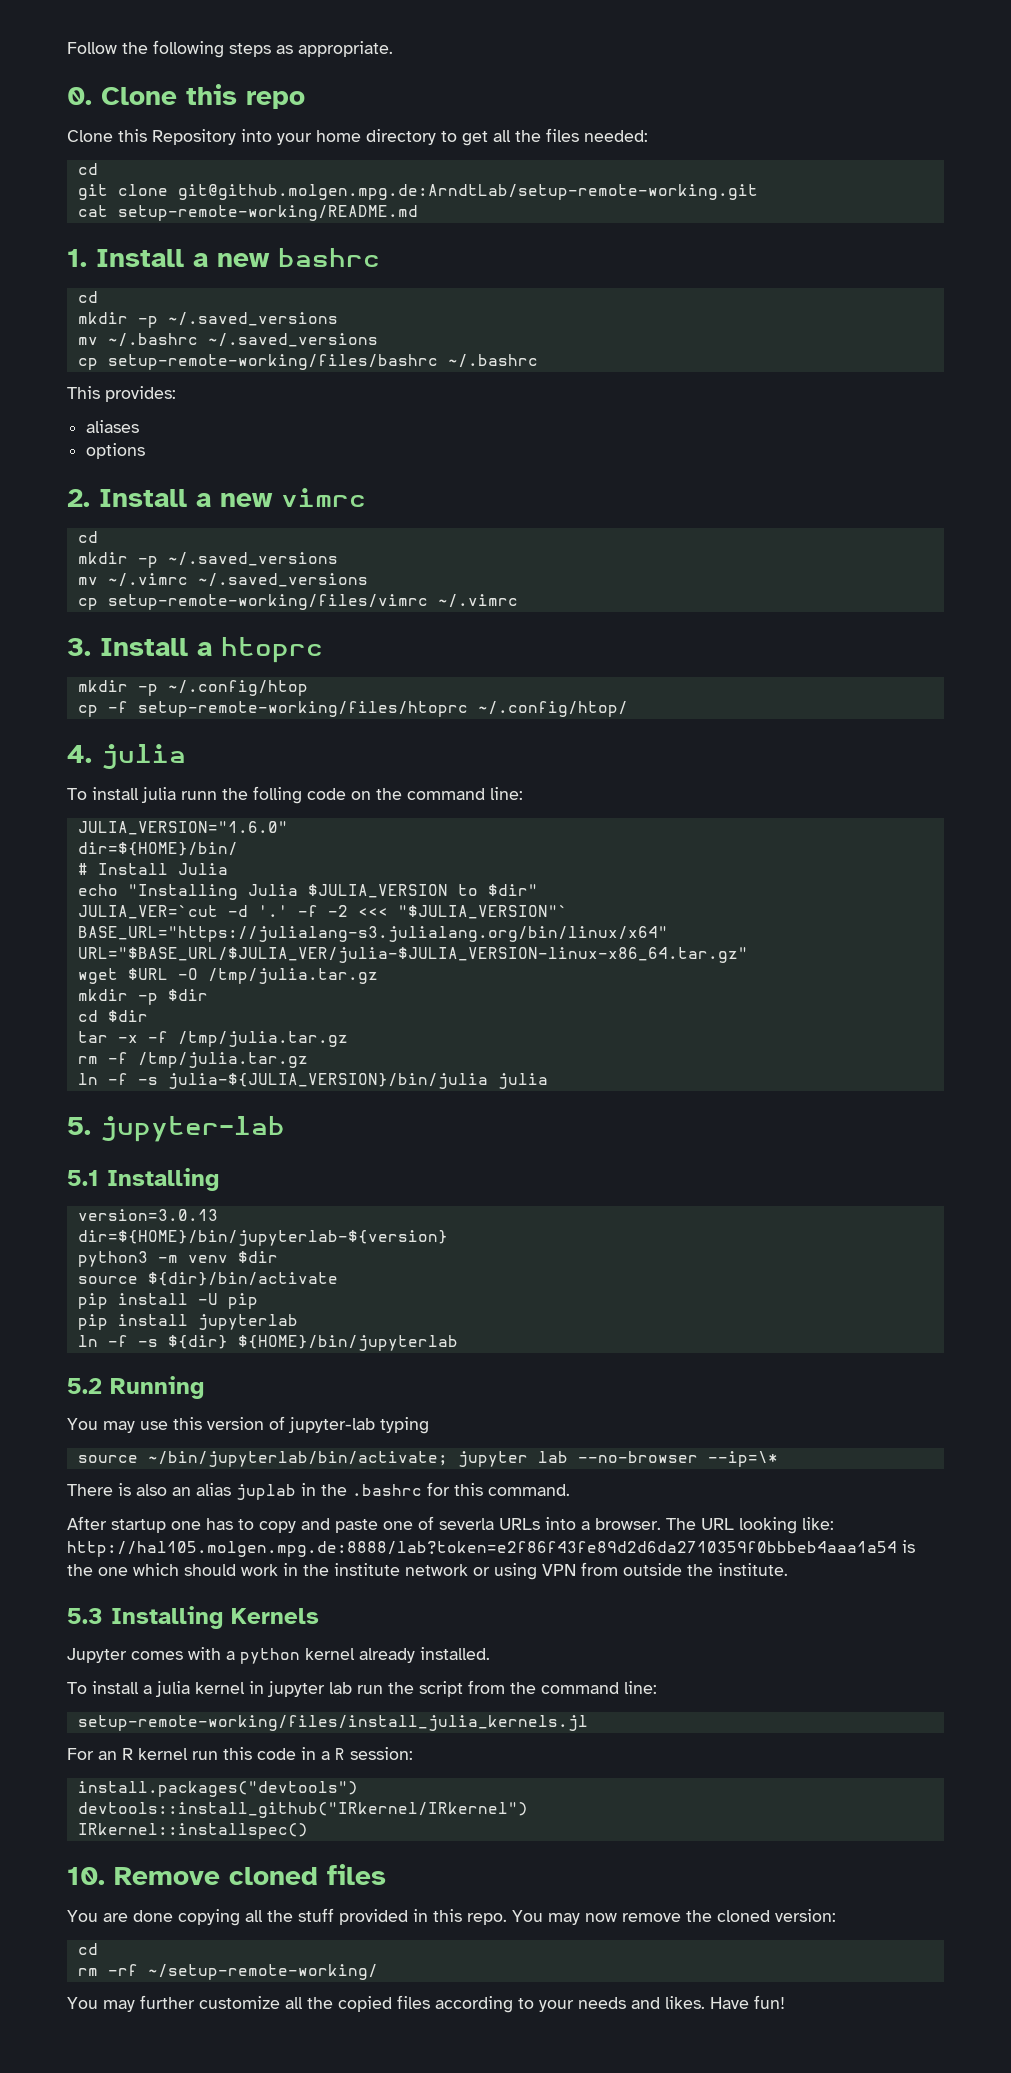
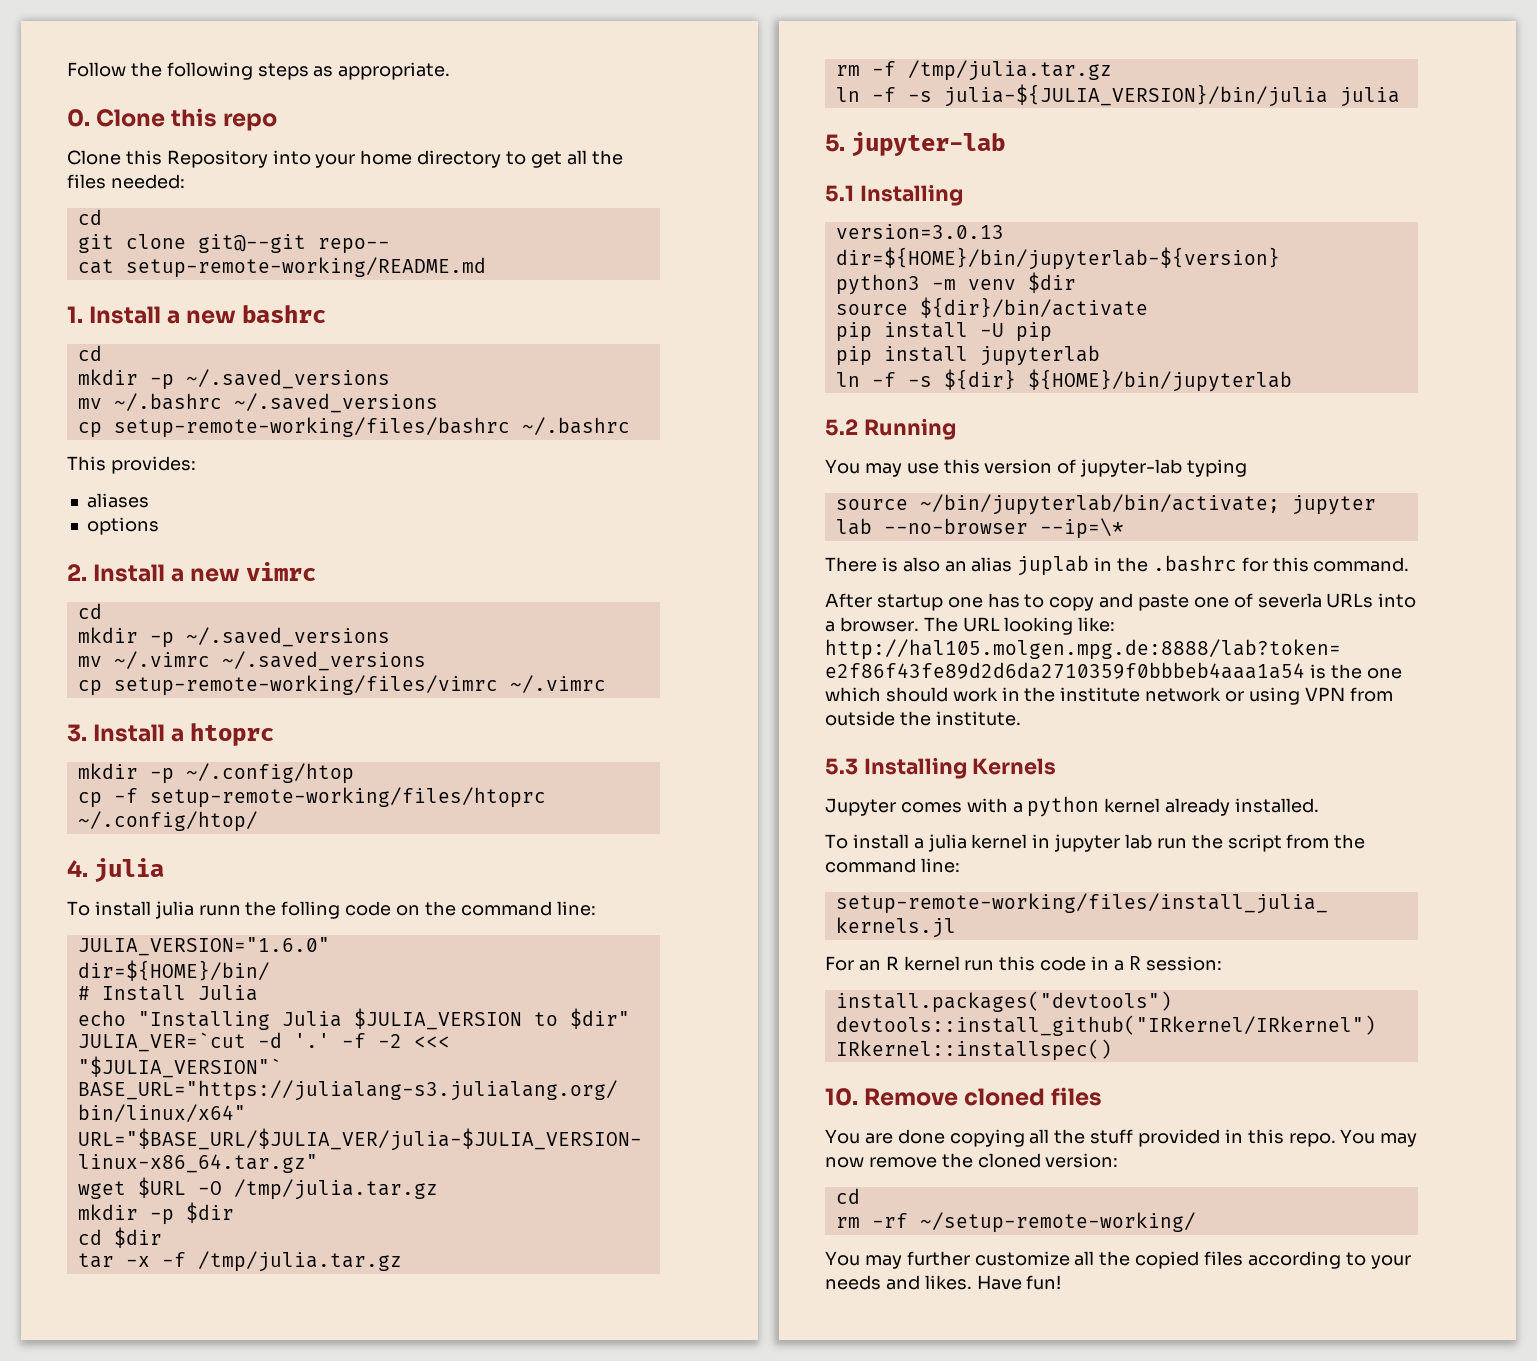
[177,184,758,200] git@github.molgen.mpg.de:ArndtLab/setup-remote-working.git -> [197,234,390,254] git@--git repo--

